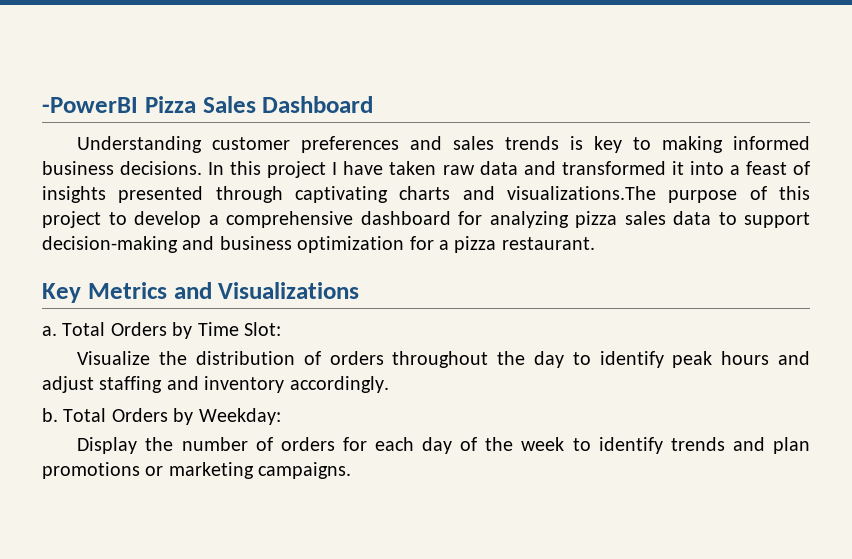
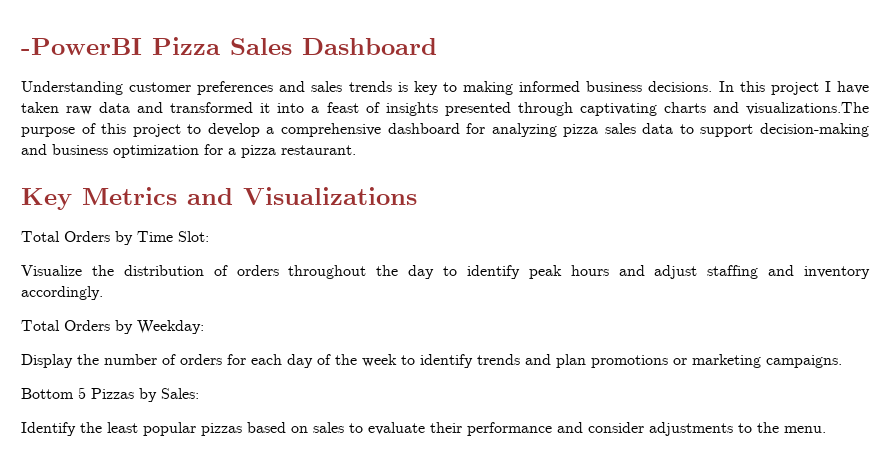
[42,326,57,336] a. -> (417, 196) none
[42,408,58,422] b. -> (103, 293) none
(352, 470) none -> [21,387,199,402] [21,422,826,436] // Bottom 5 Pizzas by Sales: // Identify the least popular pizzas based on sales to evaluate their performance and consider adjustments to the menu.

